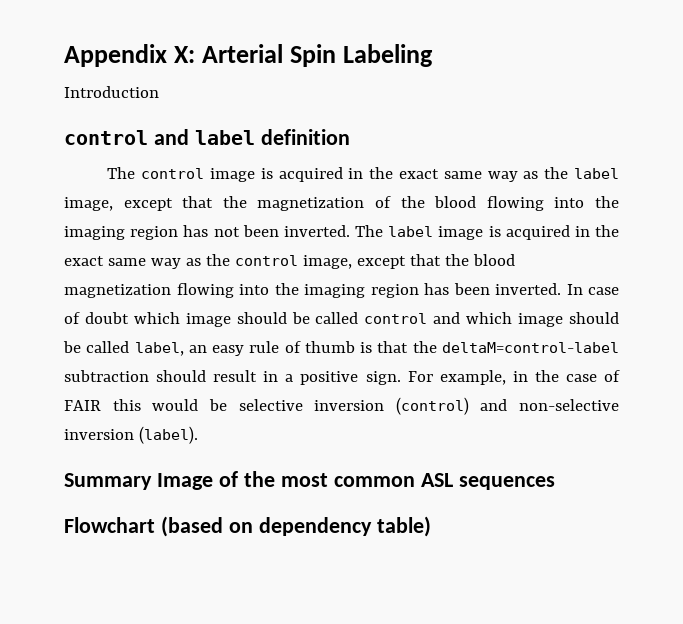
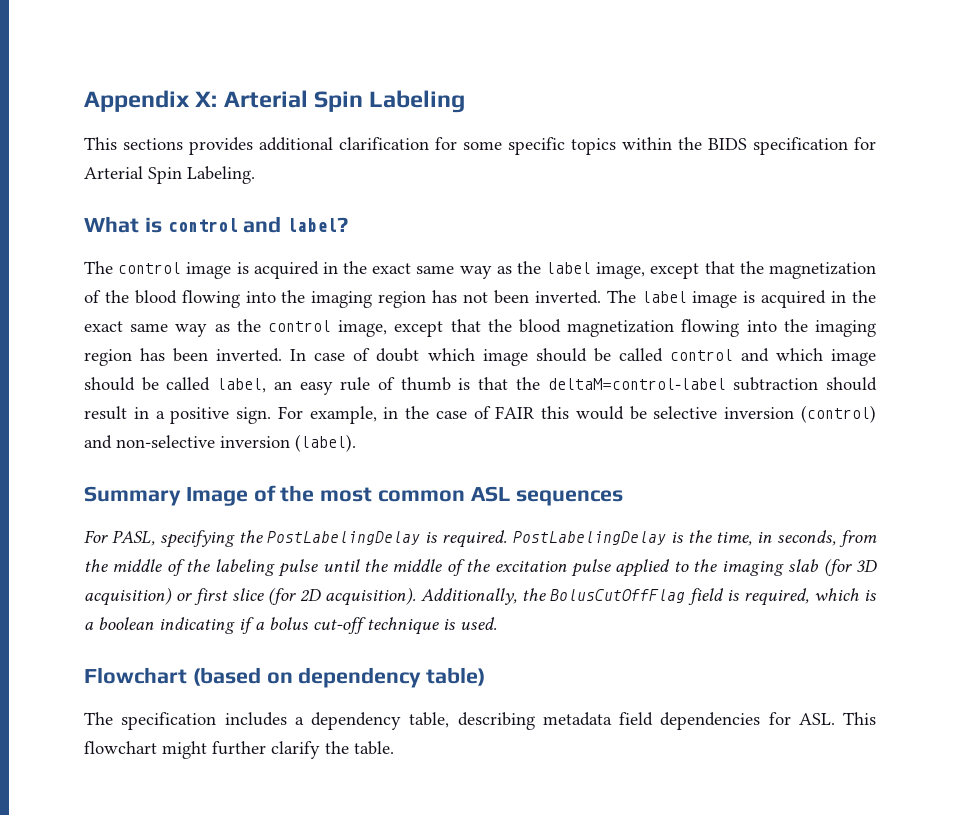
[64,86,159,98] [64,129,350,145] Introduction // control and label definition -> [84,137,876,155] [84,166,255,184] [84,216,349,233] This sections provides additional clarification for some specific topics within the BIDS specification for Arterial Spin Labeling. // What is control and label?
(555, 483) none -> [84,530,878,548] [84,558,878,577] [84,587,876,606] [84,617,497,635] // For PASL, specifying the PostLabelingDelay is required. PostLabelingDelay is the time, in seconds, from the middle of the labeling pulse until the middle of the excitation pulse applied to the imaging slab (for 3D acquisition) or first slice (for 2D acquisition). Additionally, the BolusCutOffFlag field is required, which is a boolean indicating if a bolus cut-off technique is used.
(431, 526) none -> [84,712,876,730] [84,741,394,759] // The specification includes a dependency table, describing metadata field dependencies for ASL. This flowchart might further clarify the table.

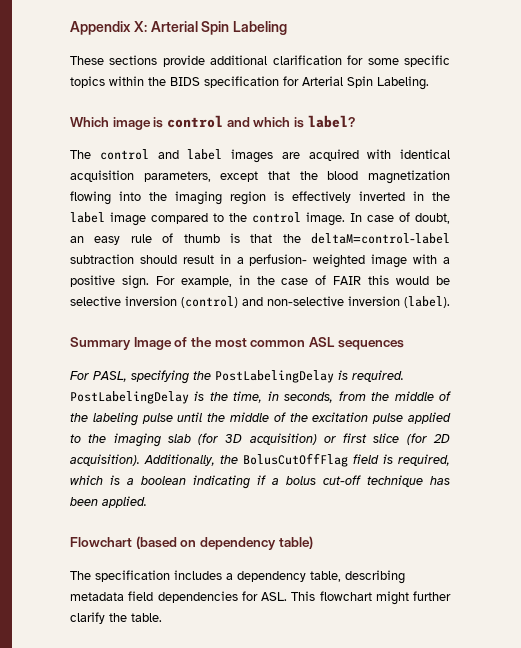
[84,137,253,155] This sections provides -> [70,55,205,67] These sections provide
[84,216,139,233] What -> [70,117,151,130] Which image
(282, 224) none -> [253,117,304,128] which is
[186,261,876,279] [84,290,877,308] [84,319,388,337] image is acquired in the exact same way as the label image, except that the magnetization of the blood flowing into the imaging region has not been inverted. The label image is acquired in the exact same way as the control image, -> [157,149,450,163] [70,170,211,182] and label images are acquired with identical acquisition parameters,
[140,348,876,366] [84,377,267,393] has been inverted. In case of doubt which image should be called control and which image should be called label, -> [274,191,450,203] [70,212,450,226] is effectively inverted in the label image compared to the control image. In case of doubt,
(165, 415) none -> [249,254,451,268] perfusion- weighted image with a
[443,617,497,630] is used. -> [430,476,450,485] [70,496,147,508] has been applied.

